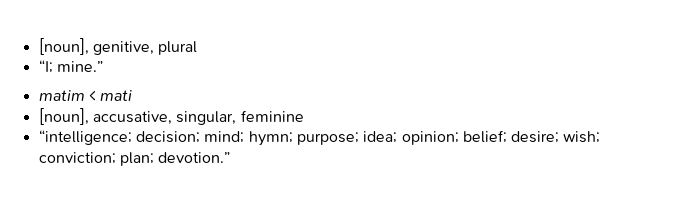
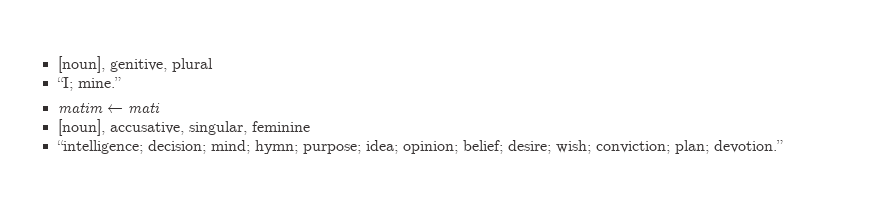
[88,90,96,101] < -> [106,104,123,113] ←

